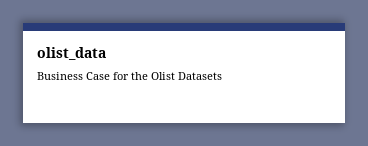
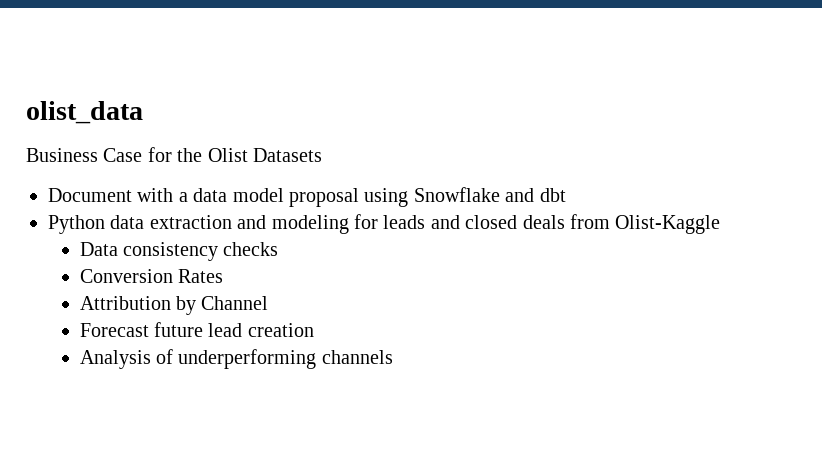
(222, 76) none -> [48,187,566,207] [48,214,721,234] [79,242,279,261] [79,269,223,283] [79,296,269,315] [79,322,314,337] [79,349,393,369] // Document with a data model proposal using Snowflake and dbt // Python data extraction and modeling for leads and closed deals from Olist-Kaggle // Data consistency checks // Conversion Rates // Attribution by Channel // Forecast future lead creation // Analysis of underperforming channels

